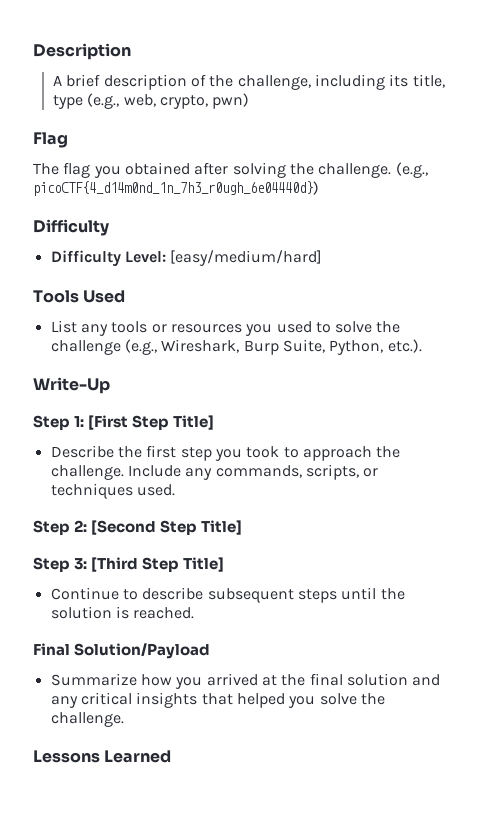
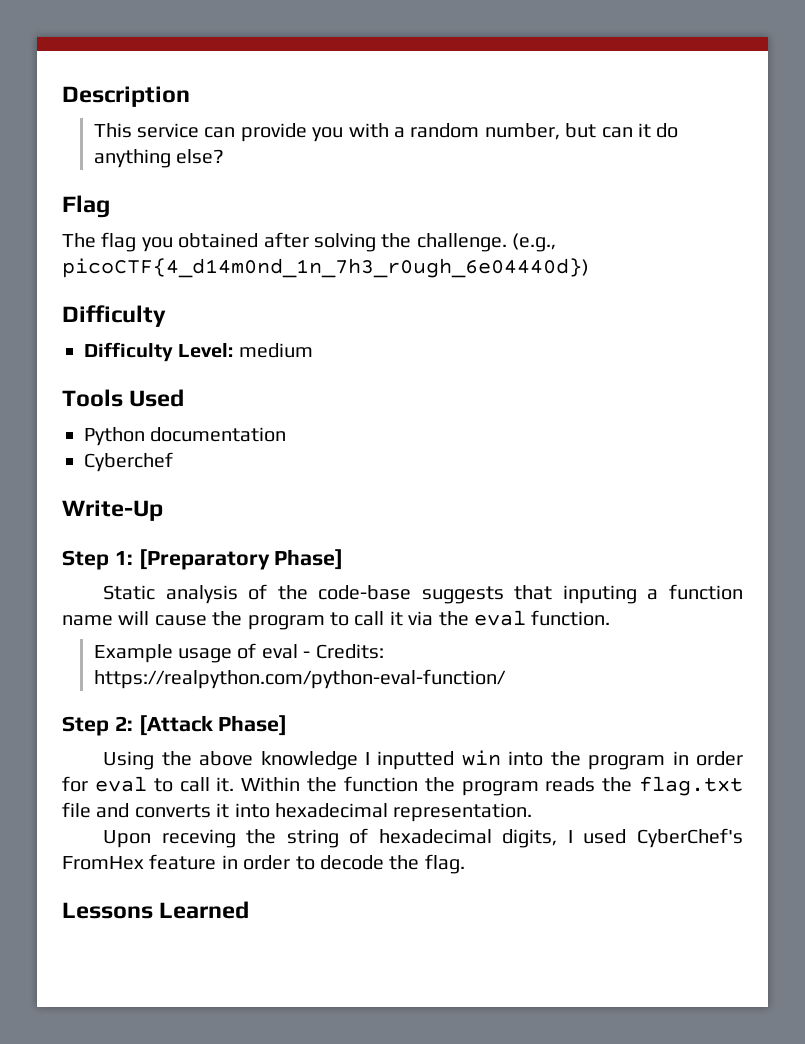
[53,74,445,90] [53,93,250,109] A brief description of the challenge, including its title, type (e.g., web, crypto, pwn) -> [93,123,679,142] [93,149,224,168] This service can provide you with a random number, but can it do anything else?
[170,250,323,266] [easy/medium/hard] -> [238,343,313,358] medium
[50,320,401,336] [50,339,422,355] [33,377,110,394] [33,415,215,430] [50,445,401,461] [50,464,379,480] [50,483,175,499] [33,520,243,535] [33,557,225,572] [50,587,405,603] [50,606,195,619] [33,643,211,659] [50,673,441,689] [50,692,385,708] [50,712,124,727] List any tools or resources you used to solve the challenge (e.g., Wireshark, Burp Suite, Python, etc.). // Write-Up // Step 1: [First Step Title] // Describe the first step you took to approach the challenge. Include any commands, scripts, or techniques used. // Step 2: [Second Step Title] // Step 3: [Third Step Title] // Continue to describe subsequent steps until the solution is reached. // Final Solution/Payload // Summarize how you arrived at the final solution and any critical insights that helped you solve the challenge. -> [84,427,287,446] [84,452,173,472] [62,500,163,521] [62,549,344,570] [103,584,743,604] [62,610,611,630] [93,643,384,663] [93,669,506,689] [62,715,288,736] [103,750,744,770] [62,776,743,796] [62,802,533,822] [103,828,743,848] [62,854,465,874] Python documentation // Cyberchef // Write-Up // Step 1: [Preparatory Phase] // Static analysis of the code-base suggests that inputing a function name will cause the program to call it via the eval function. // Example usage of eval - Credits: https://realpython.com/python-eval-function/ // Step 2: [Attack Phase] // Using the above knowledge I inputted win into the program in order for eval to call it. Within the function the program reads the flag.txt file and converts it into hexadecimal representation. // Upon receving the string of hexadecimal digits, I used CyberChef's FromHex feature in order to decode the flag.

